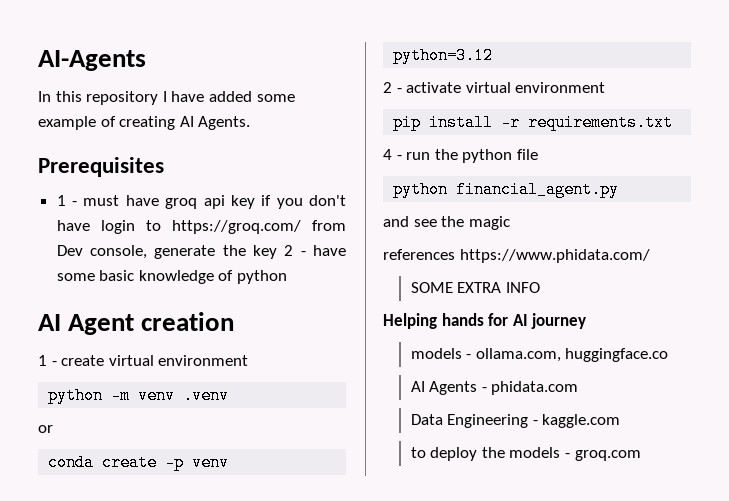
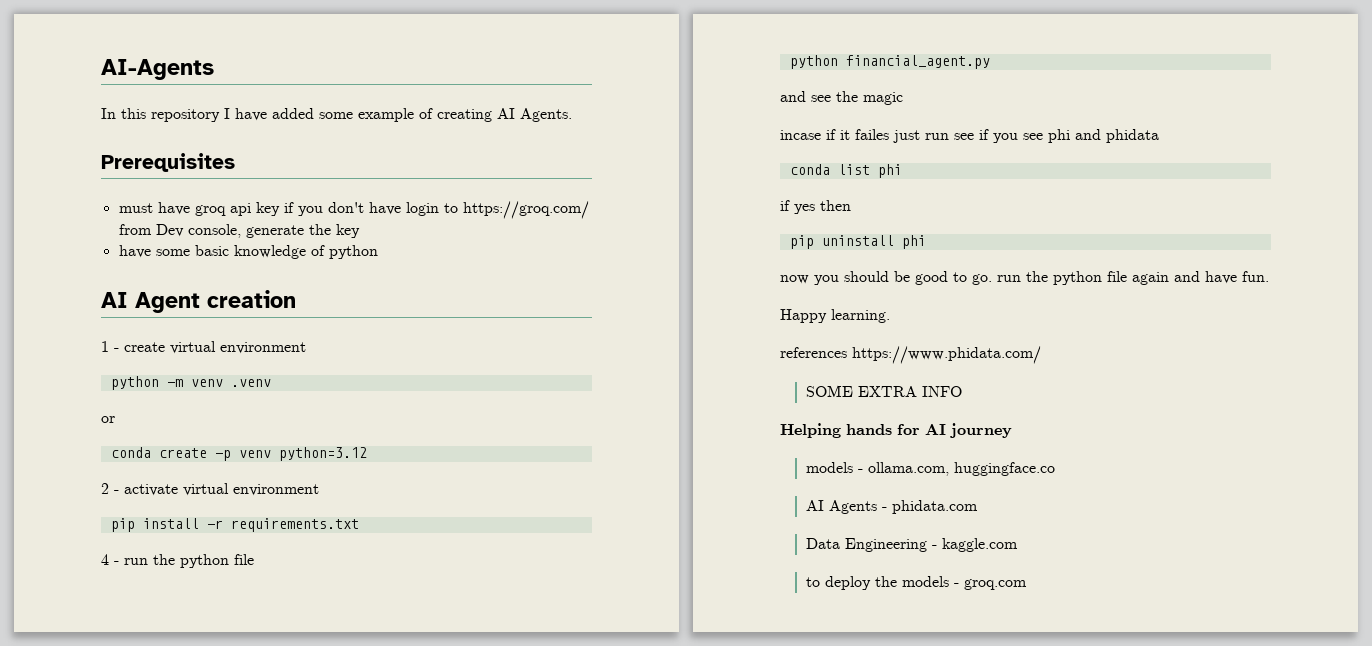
[56,195,78,206] 1 - -> (235, 162) none
[284,245,306,256] 2 - -> (360, 231) //
(510, 223) none -> [780,129,1159,143] [789,164,902,178] [780,200,851,214] [789,235,926,249] [780,271,1269,285] [780,309,890,323] // incase if it failes just run see if you see phi and phidata // conda list phi // if yes then // pip uninstall phi // now you should be good to go. run the python file again and have fun. // Happy learning.

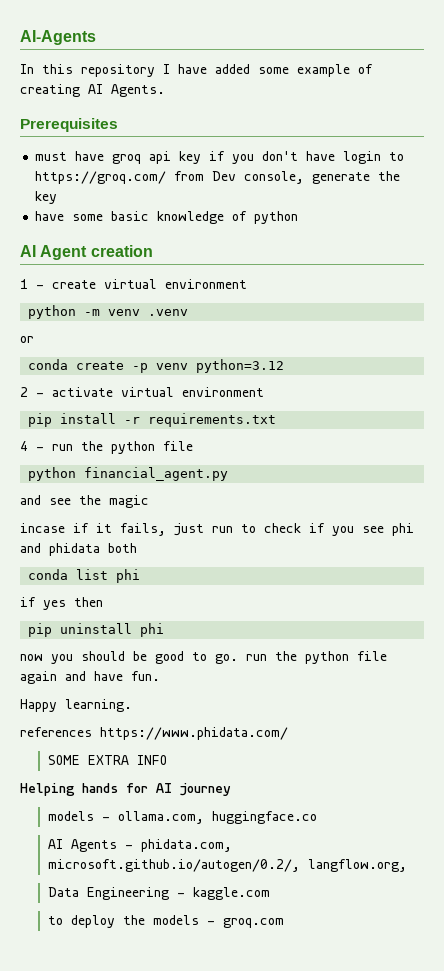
[855,129,889,140] failes -> [120,523,166,536] fails,
[954,133,974,140] see -> [241,523,301,533] to check
(1159, 136) none -> [108,543,137,553] both
[891,500,978,514] phidata.com -> [140,839,232,852] [47,859,407,872] phidata.com, microsoft.github.io/autogen/0.2/, langflow.org,

